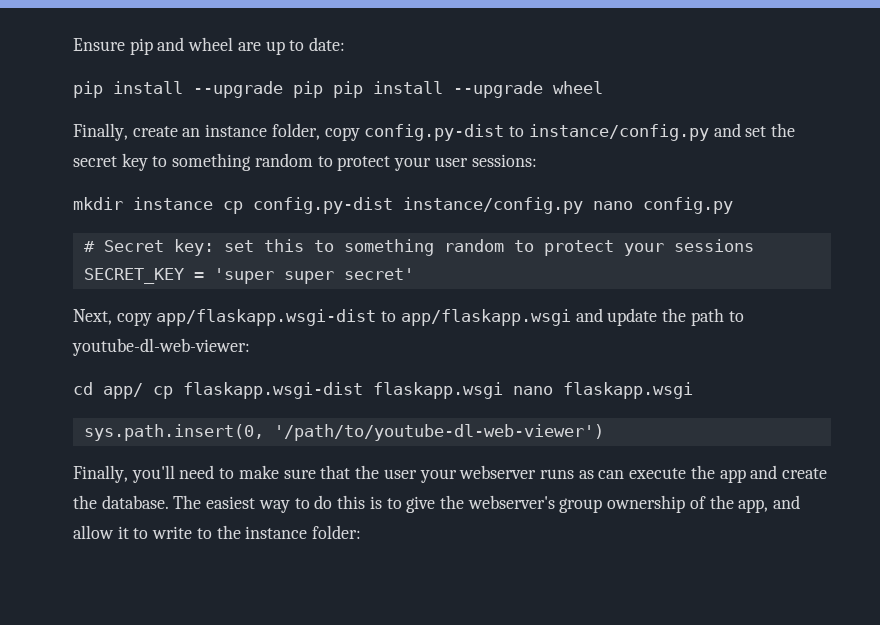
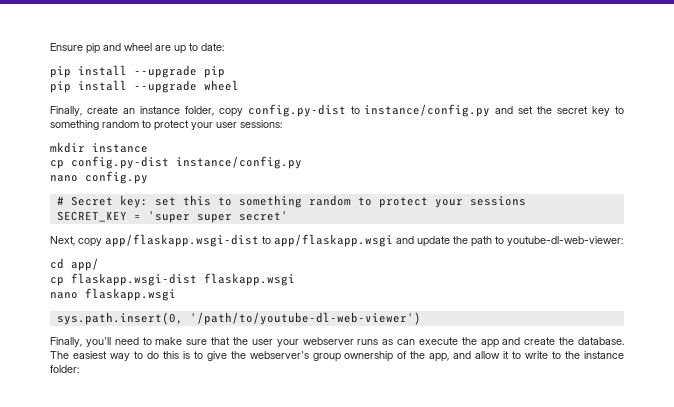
(323, 89) none -> (225, 72) //
(213, 203) none -> (148, 148) //
(583, 205) none -> (302, 162) //
(143, 391) none -> (99, 264) //
(503, 390) none -> (295, 279) //

